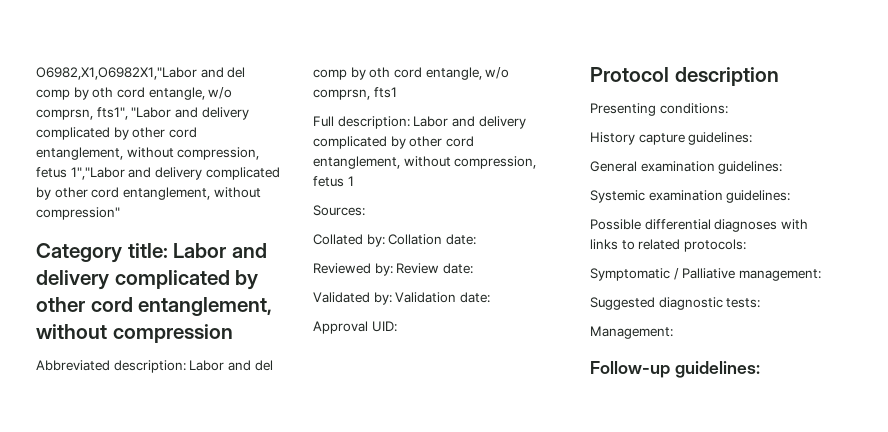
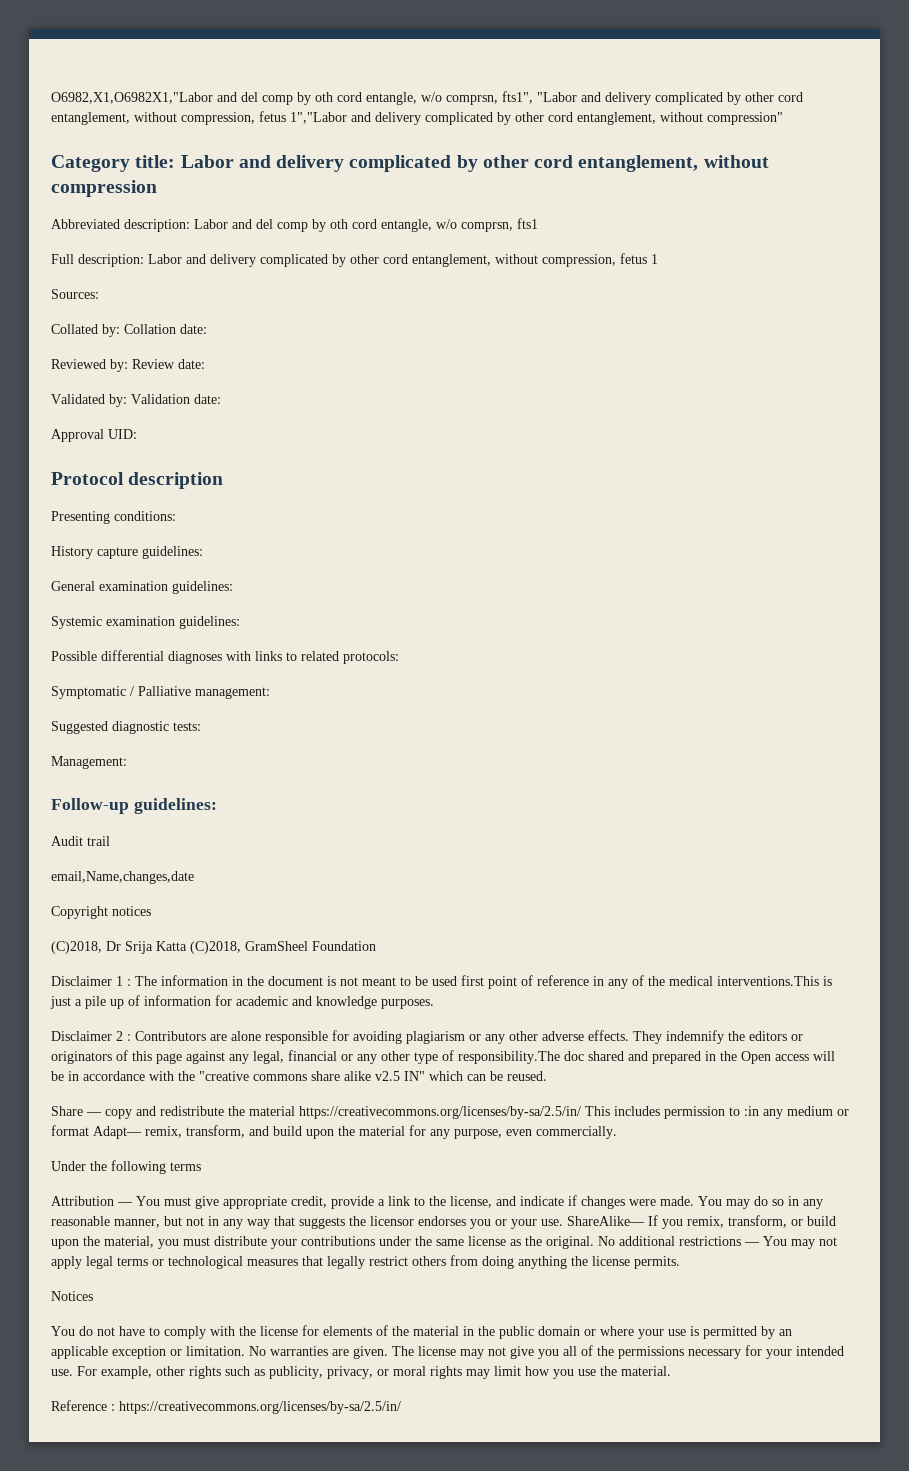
(760, 369) none -> [51,836,110,846] [51,871,194,884] [51,906,151,919] [51,941,376,954] [51,975,832,989] [50,995,434,1009] [51,1030,803,1044] [51,1050,835,1064] [51,1071,547,1081] [51,1106,849,1119] [51,1125,617,1139] [51,1160,201,1174] [51,1195,823,1209] [51,1215,836,1229] [51,1236,837,1249] [51,1255,680,1269] [51,1291,93,1301] [51,1325,792,1339] [51,1345,844,1359] [51,1366,671,1379] [51,1400,401,1414] // Audit trail // email,Name,changes,date // Copyright notices // (C)2018, Dr Srija Katta (C)2018, GramSheel Foundation // Disclaimer 1 : The information in the document is not meant to be used first point of reference in any of the medical interventions.This is just a pile up of information for academic and knowledge purposes. // Disclaimer 2 : Contributors are alone responsible for avoiding plagiarism or any other adverse effects. They indemnify the editors or originators of this page against any legal, financial or any other type of responsibility.The doc shared and prepared in the Open access will be in accordance with the "creative commons share alike v2.5 IN" which can be reused. // Share — copy and redistribute the material https://creativecommons.org/licenses/by-sa/2.5/in/ This includes permission to :in any medium or format Adapt— remix, transform, and build upon the material for any purpose, even commercially. // Under the following terms // Attribution — You must give appropriate credit, provide a link to the license, and indicate if changes were made. You may do so in any reasonable manner, but not in any way that suggests the licensor endorses you or your use. ShareAlike— If you remix, transform, or build upon the material, you must distribute your contributions under the same license as the original. No additional restrictions — You may not apply legal terms or technological measures that legally restrict others from doing anything the license permits. // Notices // You do not have to comply with the license for elements of the material in the public domain or where your use is permitted by an applicable exception or limitation. No warranties are given. The license may not give you all of the permissions necessary for your intended use. For example, other rights such as publicity, privacy, or moral rights may limit how you use the material. // Reference : https://creativecommons.org/licenses/by-sa/2.5/in/

